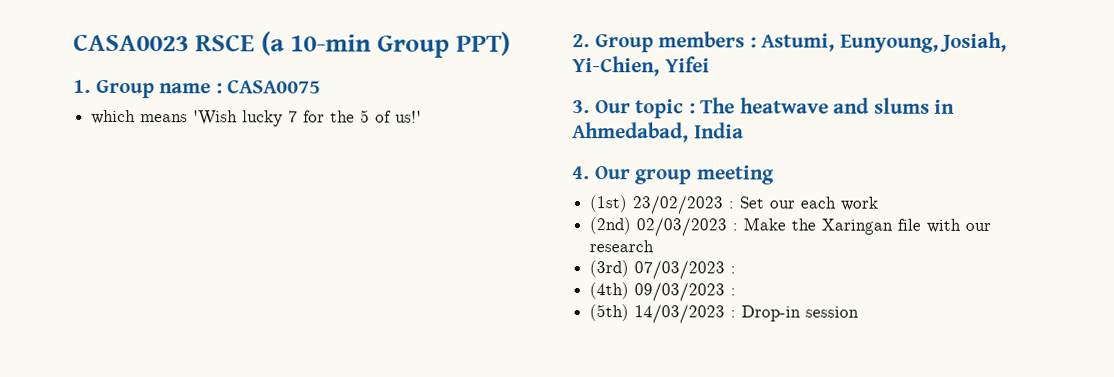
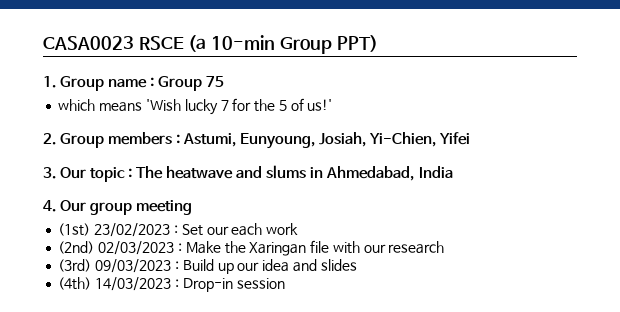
[227,80,322,94] CASA0075 -> [158,76,225,91] Group 75
[634,260,737,280] [589,282,737,302] [589,304,630,322] 07/03/2023 : // (4th) 09/03/2023 : // (5th) -> [95,259,357,274] [58,277,92,290] 09/03/2023 : Build up our idea and slides // (4th)

